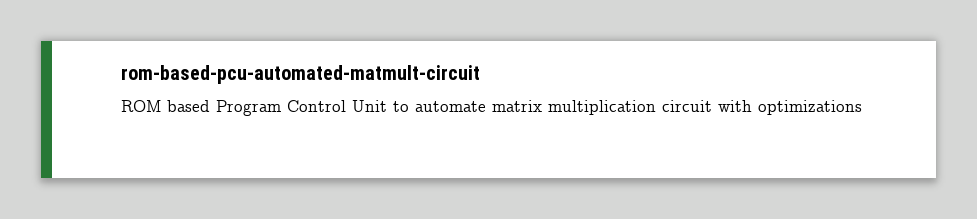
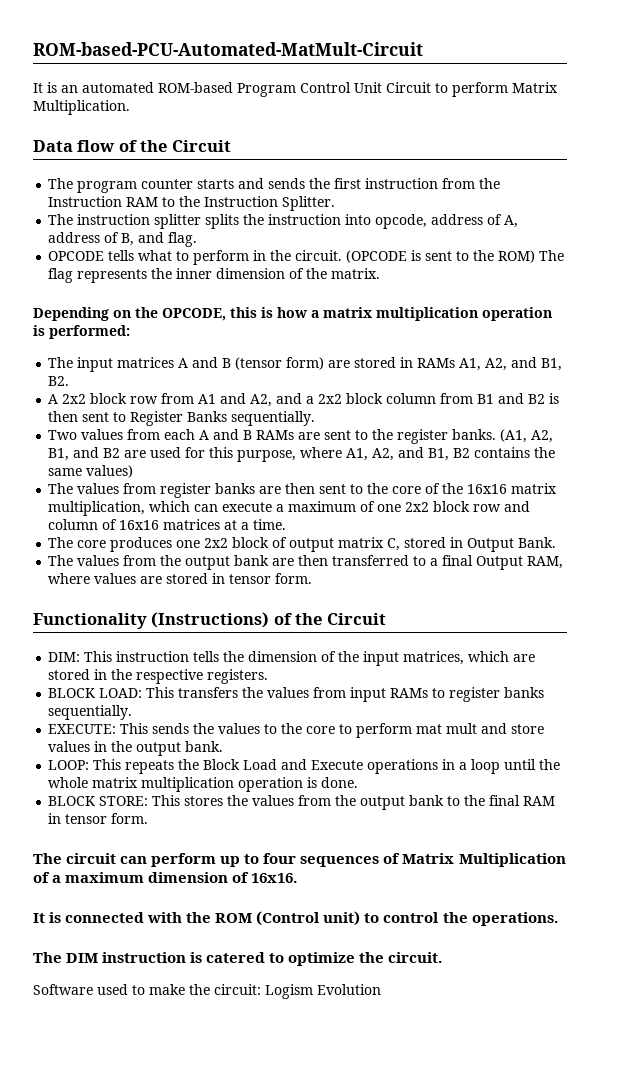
[121,65,480,84] [121,100,862,116] rom-based-pcu-automated-matmult-circuit // ROM based Program Control Unit to automate matrix multiplication circuit with optimizations -> [33,42,423,56] [33,82,558,97] [33,100,130,115] [33,140,231,152] [48,178,501,193] [48,196,336,211] [48,214,519,229] [48,232,198,247] [48,250,565,265] [48,268,381,283] [33,307,552,321] [33,325,130,339] [48,357,563,372] [48,376,70,386] [48,393,560,407] [48,411,316,426] [48,429,554,444] [48,447,556,462] [48,465,134,478] [48,483,558,498] [48,501,531,516] [48,519,287,530] [48,537,557,552] [48,555,564,570] [48,573,313,584] [33,612,386,629] [48,651,536,666] [48,669,269,684] [48,687,545,702] [48,705,133,720] [48,723,545,738] [48,741,224,756] [48,759,561,774] [48,777,359,792] [48,795,556,810] [48,813,149,824] [33,853,566,867] [33,872,298,883] [33,911,558,926] [33,952,443,966] [33,984,381,999] ROM-based-PCU-Automated-MatMult-Circuit // It is an automated ROM-based Program Control Unit Circuit to perform Matrix Multiplication. // Data flow of the Circuit // The program counter starts and sends the first instruction from the Instruction RAM to the Instruction Splitter. // The instruction splitter splits the instruction into opcode, address of A, address of B, and flag. // OPCODE tells what to perform in the circuit. (OPCODE is sent to the ROM) The flag represents the inner dimension of the matrix. // Depending on the OPCODE, this is how a matrix multiplication operation is performed: // The input matrices A and B (tensor form) are stored in RAMs A1, A2, and B1, B2. // A 2x2 block row from A1 and A2, and a 2x2 block column from B1 and B2 is then sent to Register Banks sequentially. // Two values from each A and B RAMs are sent to the register banks. (A1, A2, B1, and B2 are used for this purpose, where A1, A2, and B1, B2 contains the same values) // The values from register banks are then sent to the core of the 16x16 matrix multiplication, which can execute a maximum of one 2x2 block row and column of 16x16 matrices at a time. // The core produces one 2x2 block of output matrix C, stored in Output Bank. // The values from the output bank are then transferred to a final Output RAM, where values are stored in tensor form. // Functionality (Instructions) of the Circuit // DIM: This instruction tells the dimension of the input matrices, which are stored in the respective registers. // BLOCK LOAD: This transfers the values from input RAMs to register banks sequentially. // EXECUTE: This sends the values to the core to perform mat mult and store values in the output bank. // LOOP: This repeats the Block Load and Execute operations in a loop until the whole matrix multiplication operation is done. // BLOCK STORE: This stores the values from the output bank to the final RAM in tensor form. // The circuit can perform up to four sequences of Matrix Multiplication of a maximum dimension of 16x16. // It is connected with the ROM (Control unit) to control the operations. // The DIM instruction is catered to optimize the circuit. // Software used to make the circuit: Logism Evolution

